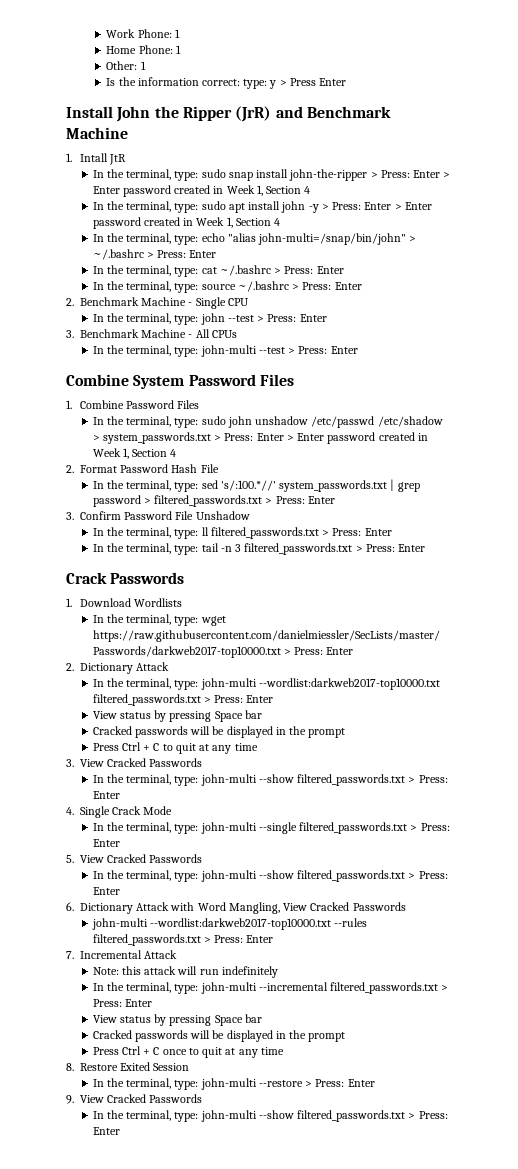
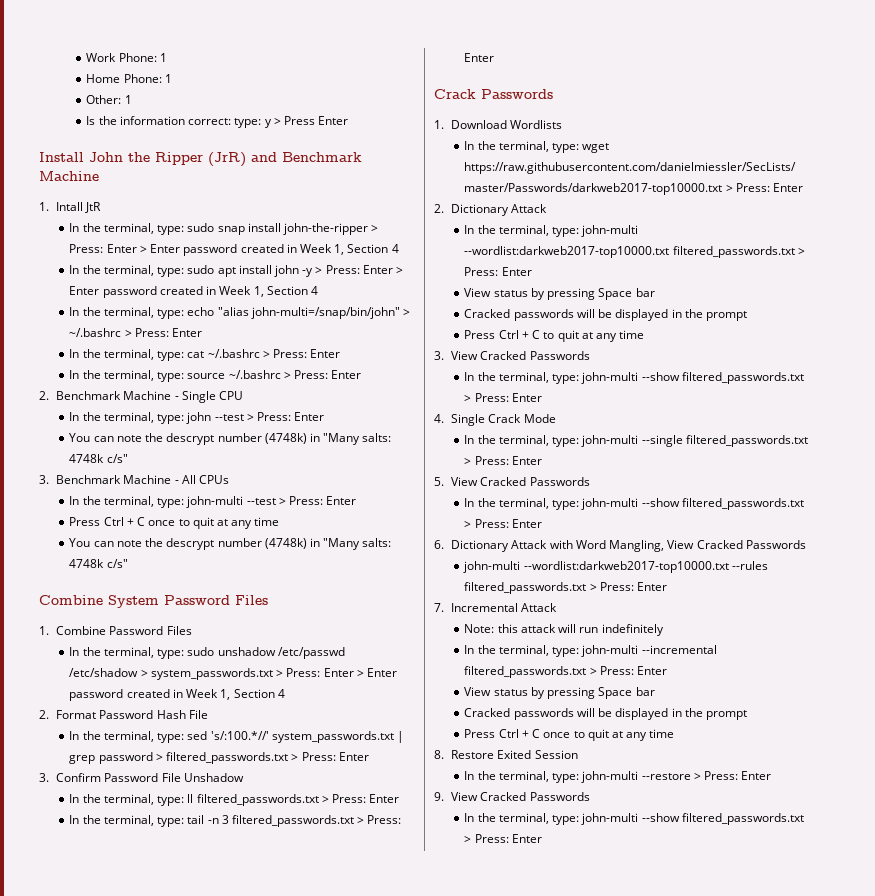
(327, 318) none -> [69,433,392,445] [69,454,128,463] // You can note the descrypt number (4748k) in "Many salts: 4748k c/s"
(358, 350) none -> [69,517,280,529] [69,538,392,550] [69,559,128,568] // Press Ctrl + C once to quit at any time // You can note the descrypt number (4748k) in "Many salts: 4748k c/s"
[227,416,252,428] john -> (215, 651) none

